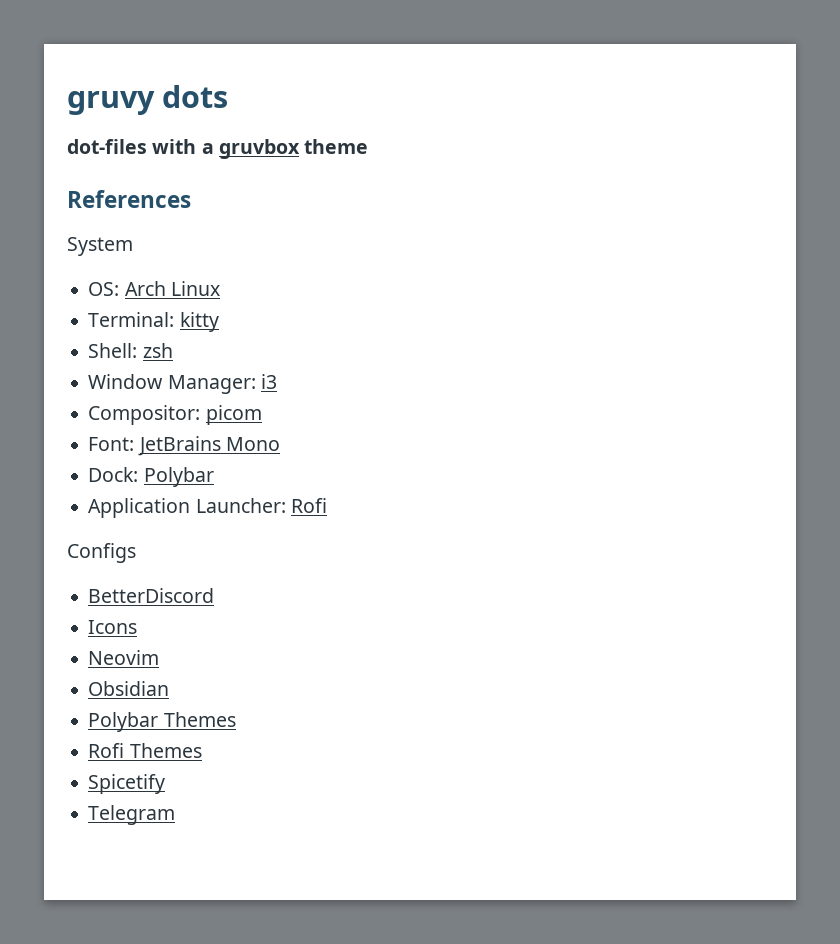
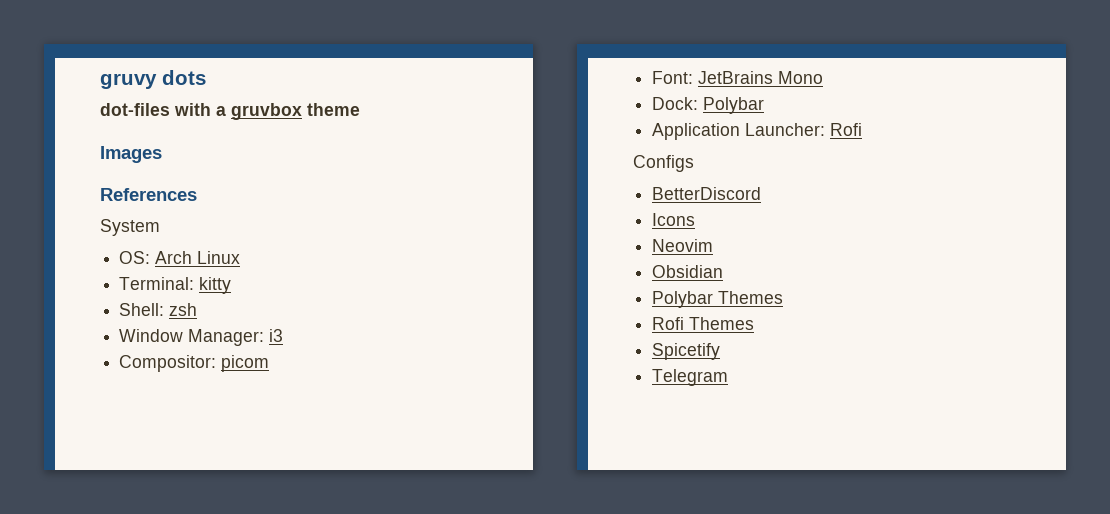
(369, 146) none -> [100,146,162,163] // Images

